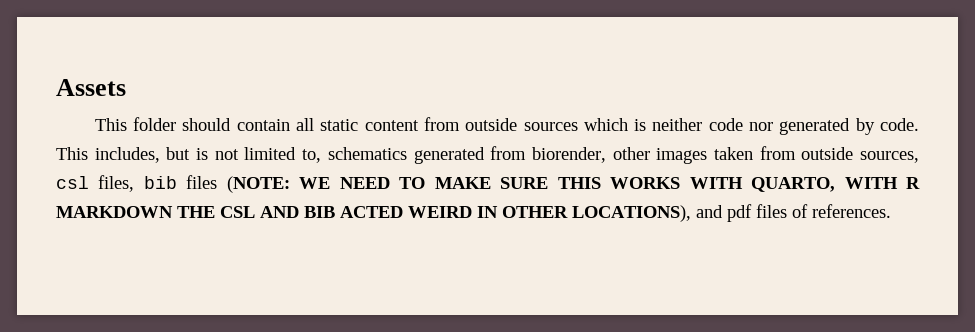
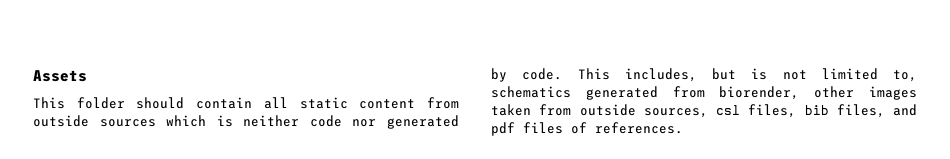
[186,175,920,193] [56,205,691,222] files (NOTE: WE NEED TO MAKE SURE THIS WORKS WITH QUARTO, WITH R MARKDOWN THE CSL AND BIB ACTED WEIRD IN OTHER LOCATIONS), -> [836,104,885,118] files,

